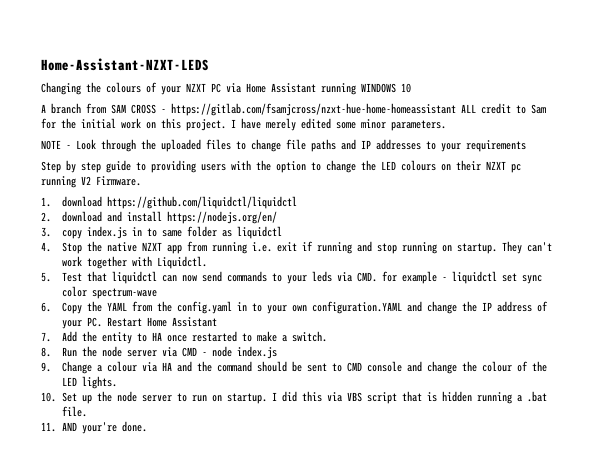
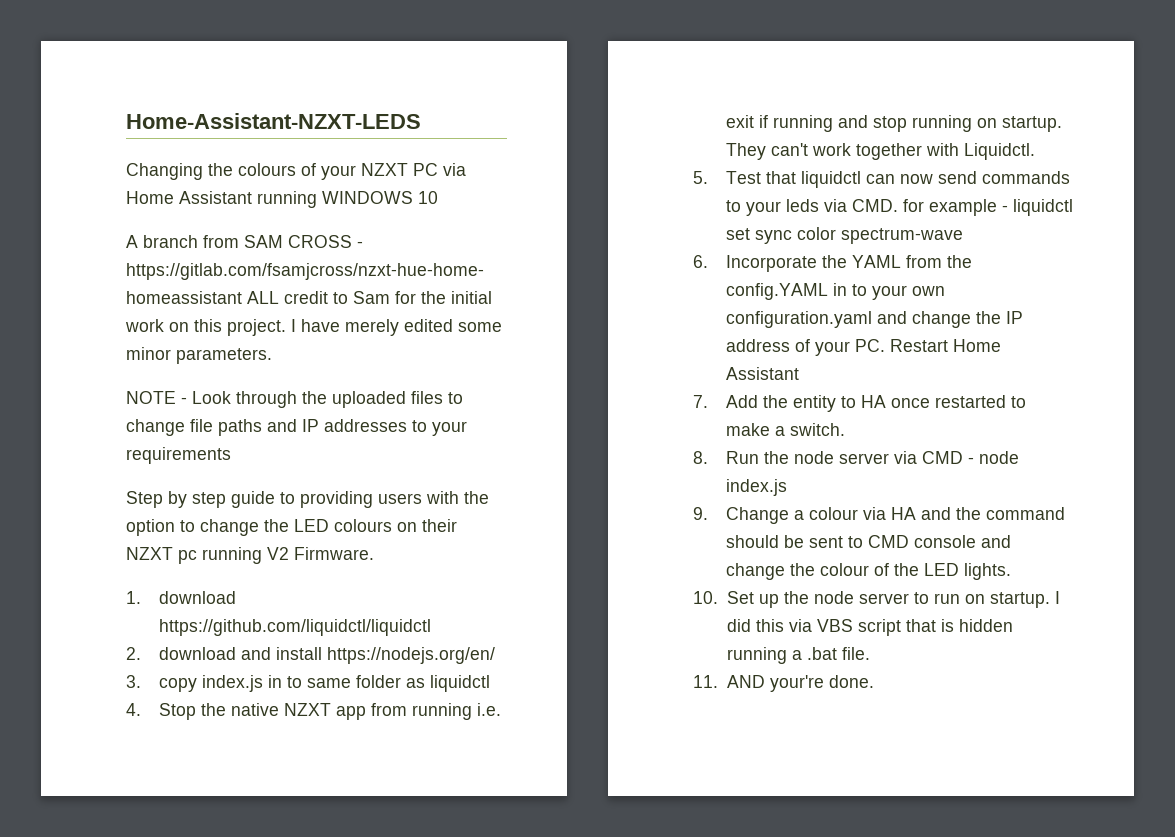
[62,302,83,314] Copy -> [725,255,817,272] Incorporate
[177,301,233,314] config.yaml -> [725,283,828,300] config.YAML
[312,301,403,314] configuration.YAML -> [725,311,872,328] configuration.yaml

